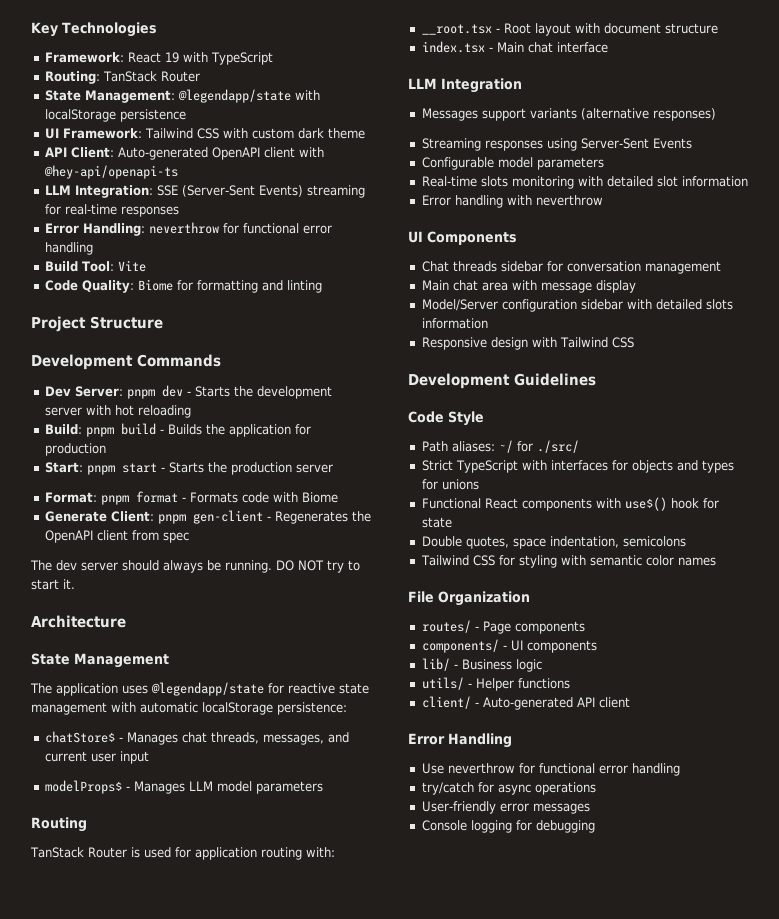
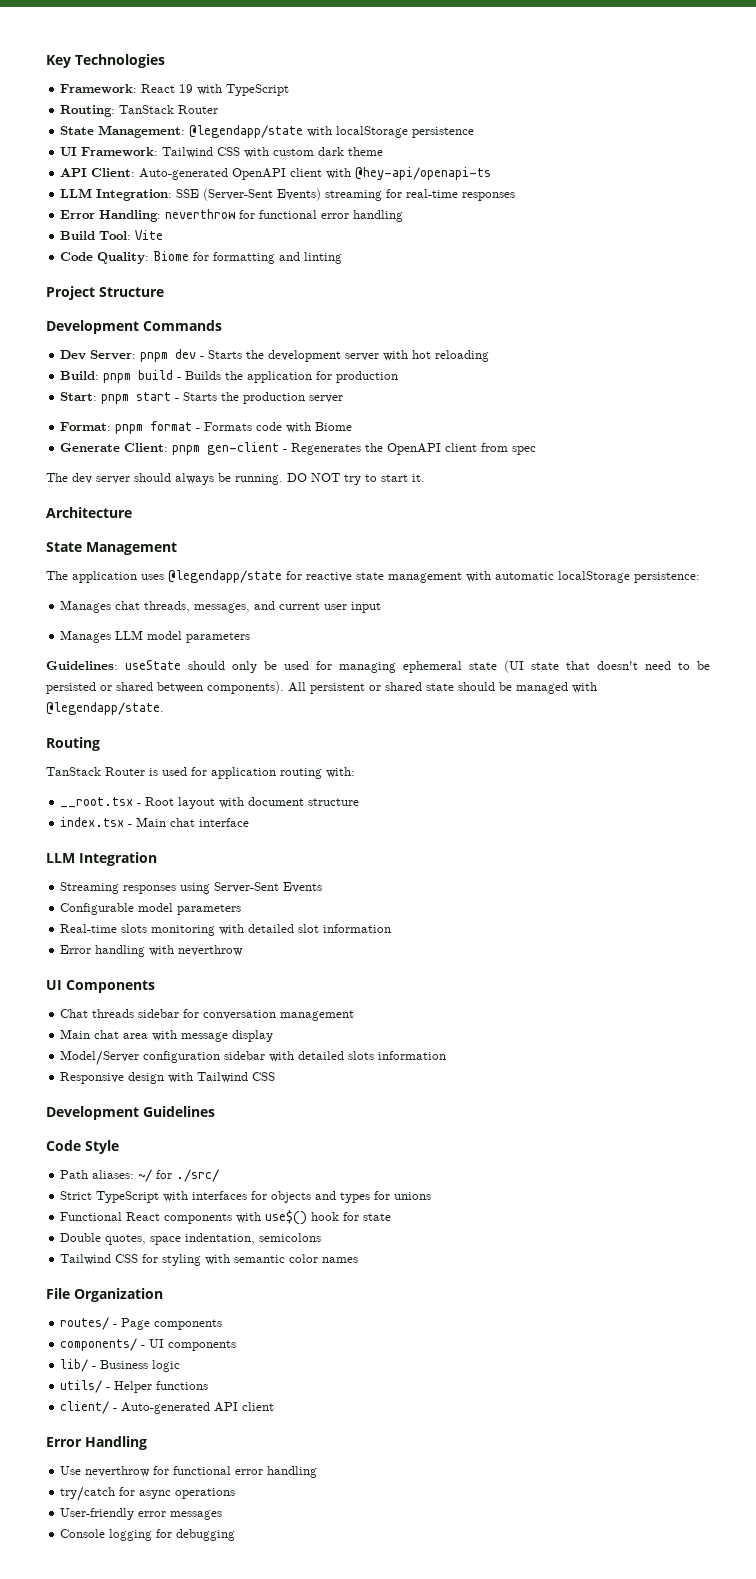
[44,731,123,743] chatStore$ - -> (700, 577) none
[44,780,130,794] modelProps$ - -> (382, 607) none
(323, 787) none -> [46,660,710,673] [46,681,597,694] [46,702,164,715] // Guidelines: useState should only be used for managing ephemeral state (UI state that doesn't need to be persisted or shared between components). All persistent or shared state should be managed with @legendapp/state.
[421,108,716,121] // Messages support variants (alternative responses) -> (157, 859) none

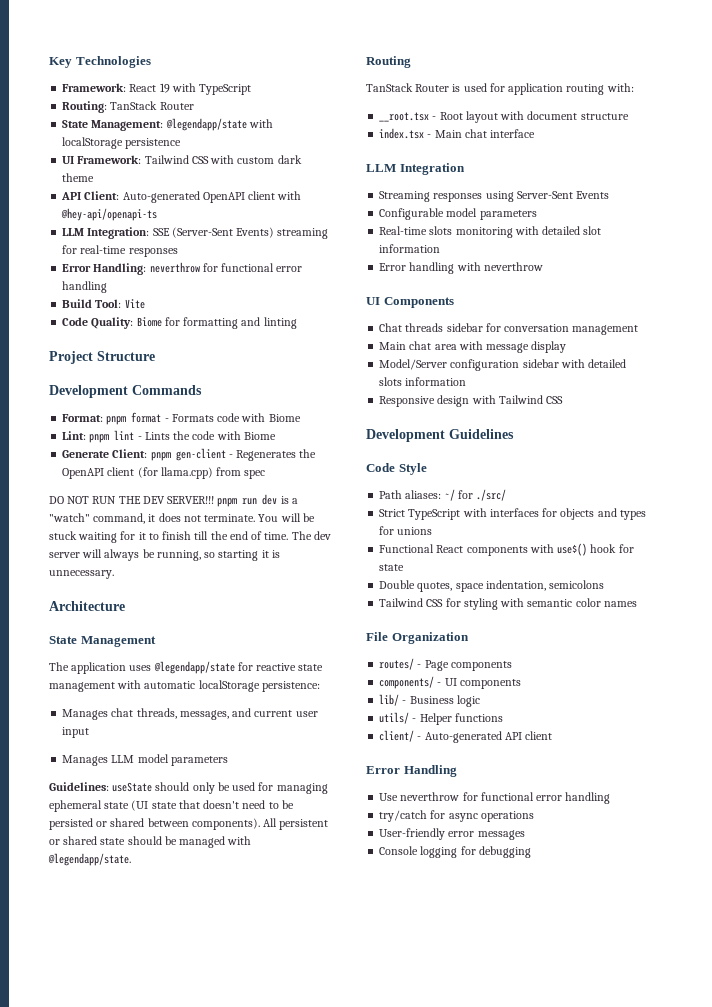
[60,349,490,362] [60,370,399,383] [60,392,344,404] // Dev Server: pnpm dev - Starts the development server with hot reloading // Build: pnpm build - Builds the application for production // Start: pnpm start - Starts the production server -> (202, 390) none
(353, 426) none -> [62,430,276,443] // Lint: pnpm lint - Lints the code with Biome
(478, 447) none -> [137,467,213,479] (for llama.cpp)
(537, 450) none -> [49,494,298,507] [49,513,315,524] [49,531,289,543] DO NOT RUN THE DEV SERVER!!! pnpm run dev is a "watch" command, it does not terminate. You will be stuck waiting for it to finish till the end of time.
[134,473,171,482] should -> [82,549,103,558] will
[235,473,425,485] running. DO NOT try to start it. -> [156,550,280,561] [49,570,114,579] running, so starting it is unnecessary.

